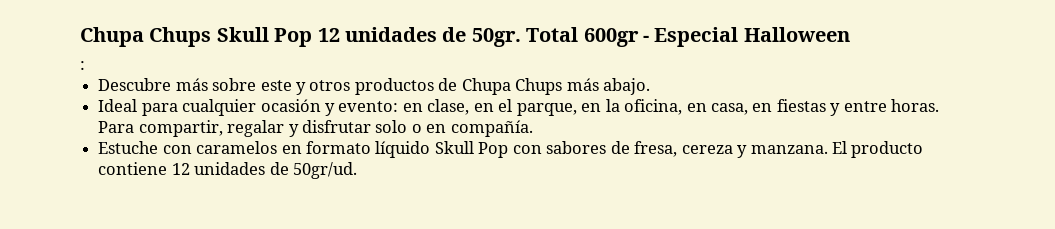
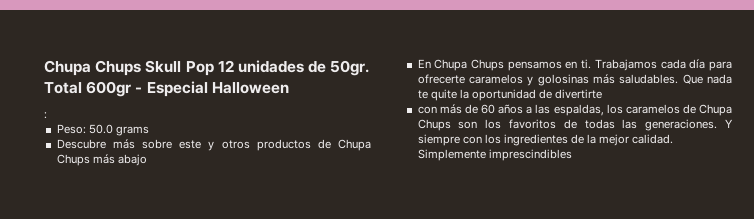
(85, 65) none -> [56,124,149,136] // Peso: 50.0 grams
[603,78,651,95] [98,99,940,116] [98,120,533,137] [98,141,924,158] [98,162,357,179] abajo. // Ideal para cualquier ocasión y evento: en clase, en el parque, en la oficina, en casa, en fiestas y entre horas. Para compartir, regalar y disfrutar solo o en compañía. // Estuche con caramelos en formato líquido Skull Pop con sabores de fresa, cereza y manzana. El producto contiene 12 unidades de 50gr/ud. -> [117,154,147,166] [417,59,732,71] [417,74,732,86] [417,89,603,101] [417,104,732,116] [417,119,733,131] [417,134,674,146] [417,149,572,161] abajo // En Chupa Chups pensamos en ti. Trabajamos cada día para ofrecerte caramelos y golosinas más saludables. Que nada te quite la oportunidad de divertirte // con más de 60 años a las espaldas, los caramelos de Chupa Chups son los favoritos de todas las generaciones. Y siempre con los ingredientes de la mejor calidad. Simplemente imprescindibles

